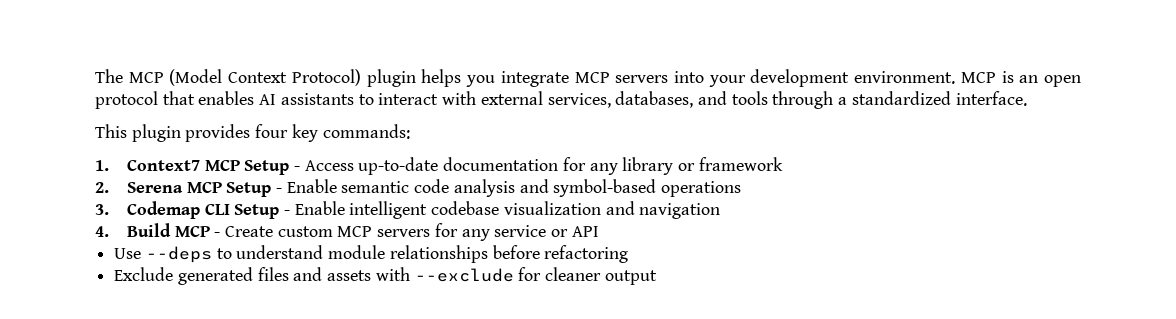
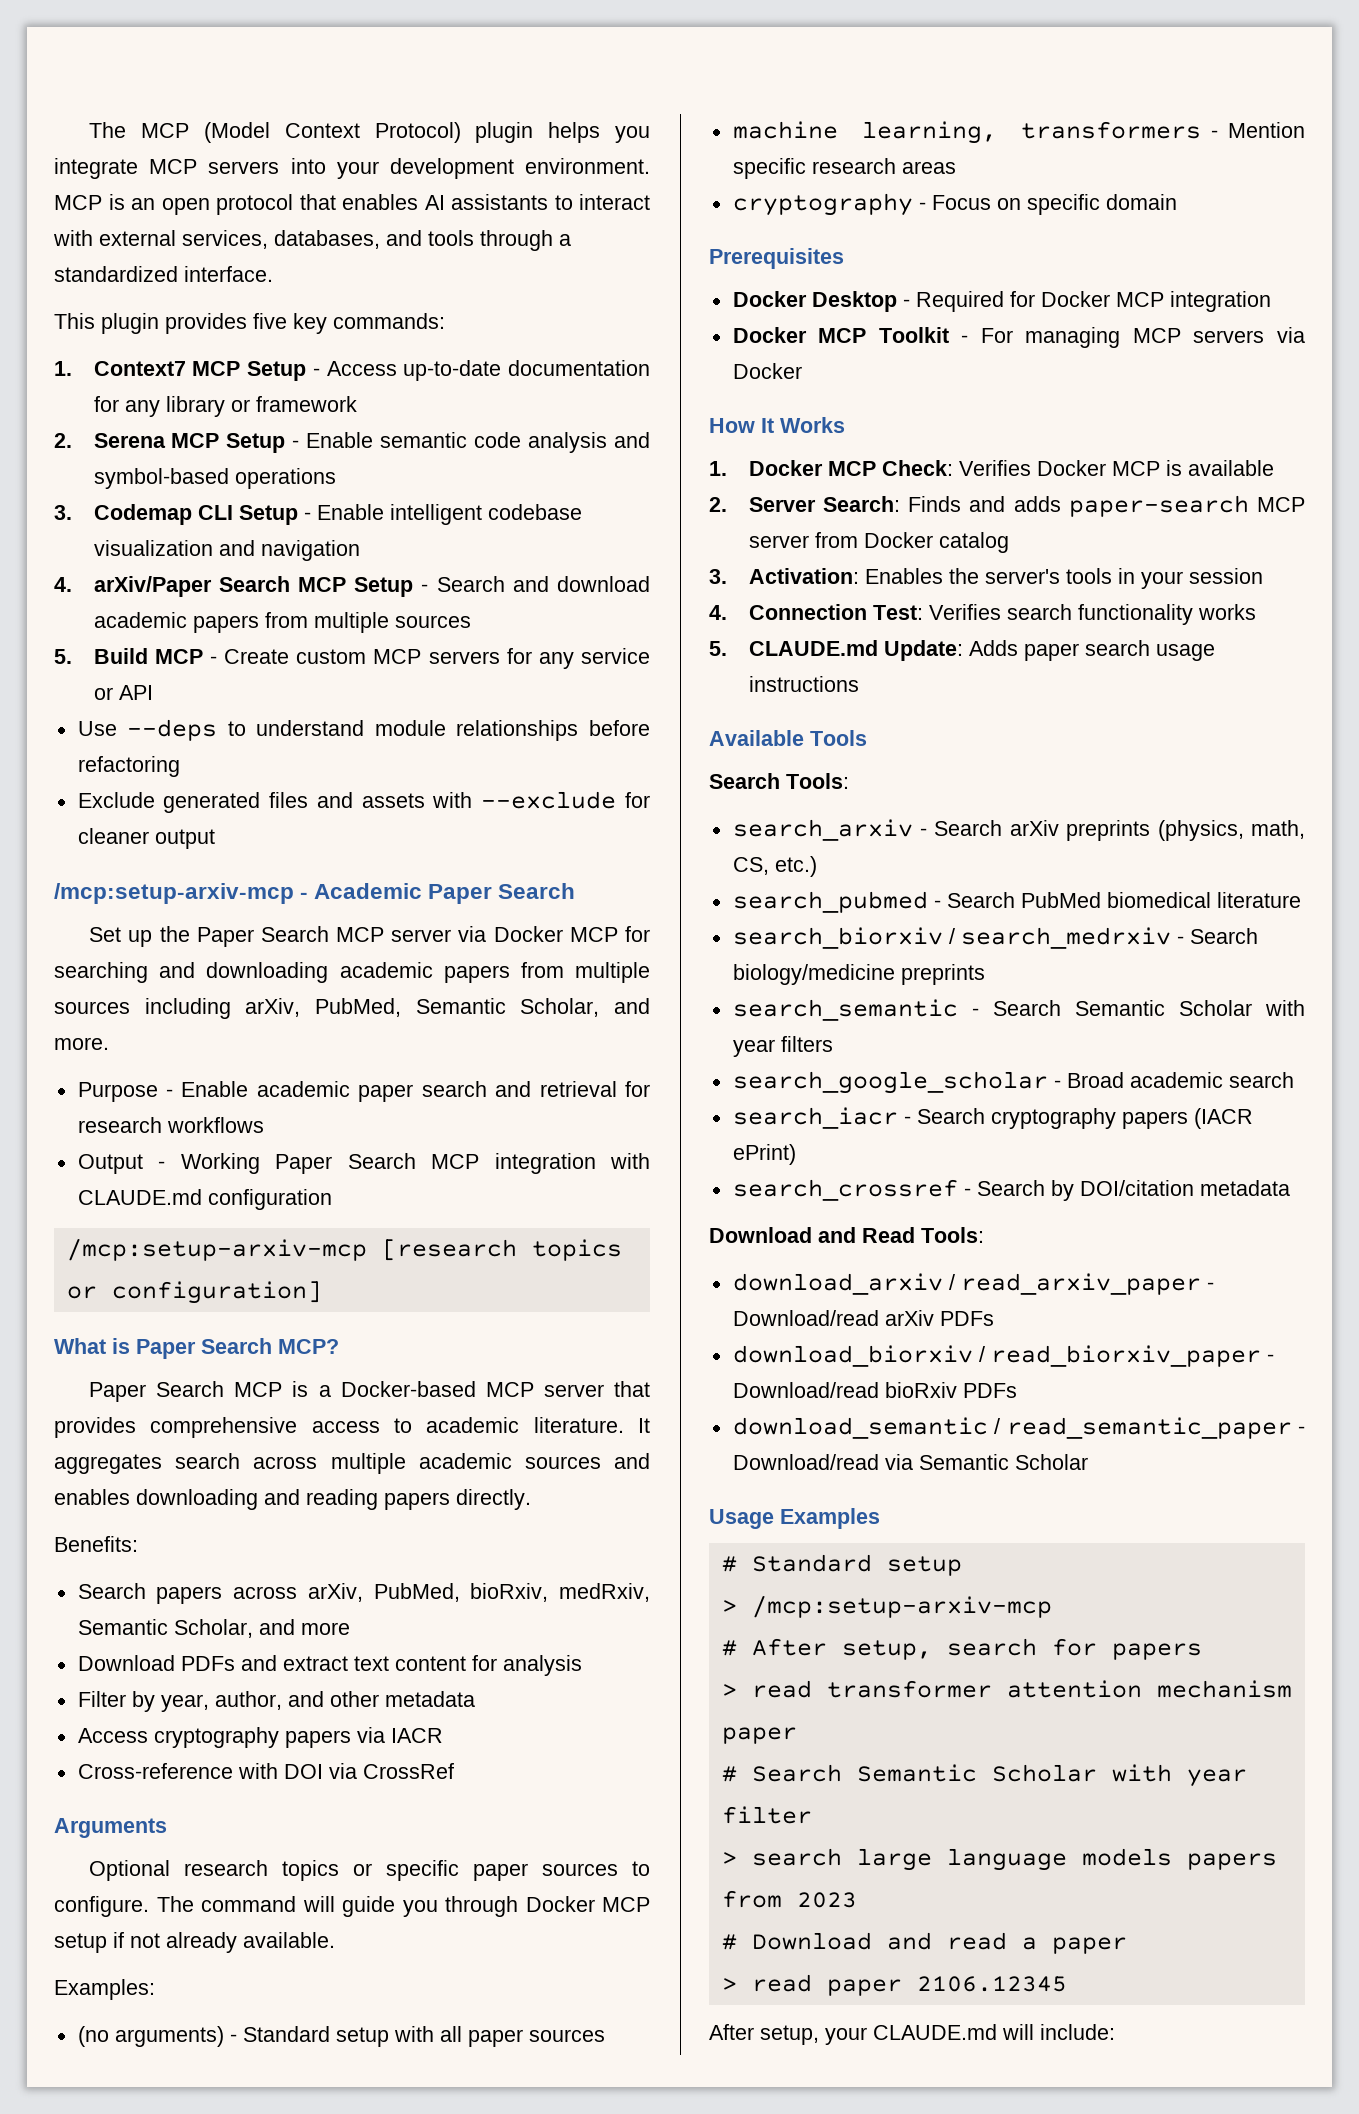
[255,124,289,138] four -> [253,313,287,329] five
(109, 231) none -> [93,576,650,597] [93,612,471,633] [54,649,72,664] arXiv/Paper Search MCP Setup - Search and download academic papers from multiple sources // 5.
(657, 277) none -> [54,883,576,904] [89,926,650,947] [54,962,651,983] [54,998,650,1019] [54,1037,109,1050] [77,1081,650,1102] [77,1117,264,1133] [77,1153,651,1174] [77,1189,332,1210] [66,1238,622,1261] [66,1281,322,1304] [54,1338,339,1359] [89,1381,651,1402] [54,1417,650,1438] [54,1453,651,1474] [54,1489,531,1510] [54,1536,138,1552] [77,1583,650,1604] [77,1619,350,1638] [77,1655,582,1676] [77,1691,475,1712] [77,1727,443,1748] [77,1763,454,1779] [54,1818,167,1838] [89,1860,650,1881] [54,1896,650,1917] [54,1932,335,1953] [54,1979,155,2000] [77,2026,605,2047] [732,121,1305,144] [732,158,956,179] [732,193,1177,216] [709,248,844,269] [732,291,1271,312] [732,327,1305,348] [732,363,802,379] [709,417,845,433] [709,460,1274,476] [709,495,1305,517] [748,532,1009,553] [709,568,1263,589] [709,604,1256,625] [709,640,1215,661] [748,676,859,692] [709,730,867,746] [709,773,849,789] [732,819,1305,841] [732,856,817,877] [732,891,1301,913] [732,927,1258,949] [732,964,985,985] [732,999,1305,1021] [732,1036,833,1057] [732,1071,1294,1094] [732,1107,1253,1129] [732,1144,796,1165] [732,1179,1290,1201] [709,1227,984,1243] [732,1273,1214,1295] [732,1310,994,1326] [732,1345,1274,1367] [732,1382,1017,1398] [732,1417,1305,1439] [732,1454,1088,1470] [709,1508,880,1529] [721,1554,962,1576] [721,1595,1052,1618] [721,1638,1202,1660] [721,1680,1292,1698] [721,1727,797,1744] [721,1764,1247,1787] [721,1806,812,1824] [721,1848,1277,1871] [721,1890,857,1908] [721,1932,1127,1954] [721,1974,1067,1996] [709,2024,1115,2045] // /mcp:setup-arxiv-mcp - Academic Paper Search // Set up the Paper Search MCP server via Docker MCP for searching and downloading academic papers from multiple sources including arXiv, PubMed, Semantic Scholar, and more. // Purpose - Enable academic paper search and retrieval for research workflows // Output - Working Paper Search MCP integration with CLAUDE.md configuration // /mcp:setup-arxiv-mcp [research topics or configuration] // What is Paper Search MCP? // Paper Search MCP is a Docker-based MCP server that provides comprehensive access to academic literature. It aggregates search across multiple academic sources and enables downloading and reading papers directly. // Benefits: // Search papers across arXiv, PubMed, bioRxiv, medRxiv, Semantic Scholar, and more // Download PDFs and extract text content for analysis // Filter by year, author, and other metadata // Access cryptography papers via IACR // Cross-reference with DOI via CrossRef // Arguments // Optional research topics or specific paper sources to configure. The command will guide you through Docker MCP setup if not already available. // Examples: // (no arguments) - Standard setup with all paper sources // machine learning, transformers - Mention specific research areas // cryptography - Focus on specific domain // Prerequisites // Docker Desktop - Required for Docker MCP integration // Docker MCP Toolkit - For managing MCP servers via Docker // How It Works // 1. Docker MCP Check: Verifies Docker MCP is available // 2. Server Search: Finds and adds paper-search MCP server from Docker catalog // 3. Activation: Enables the server's tools in your session // 4. Connection Test: Verifies search functionality works // 5. CLAUDE.md Update: Adds paper search usage instructions // Available Tools // Search Tools: // search_arxiv - Search arXiv preprints (physics, math, CS, etc.) // search_pubmed - Search PubMed biomedical literature // search_biorxiv / search_medrxiv - Search biology/medicine preprints // search_semantic - Search Semantic Scholar with year filters // search_google_scholar - Broad academic search // search_iacr - Search cryptography papers (IACR ePrint) // search_crossref - Search by DOI/citation metadata // Download and Read Tools: // download_arxiv / read_arxiv_paper - Download/read arXiv PDFs // download_biorxiv / read_biorxiv_paper - Download/read bioRxiv PDFs // download_semantic / read_semantic_paper - Download/read via Semantic Scholar // Usage Examples // # Standard setup // > /mcp:setup-arxiv-mcp // # After setup, search for papers // > read transformer attention mechanism paper // # Search Semantic Scholar with year filter // > search large language models papers from 2023 // # Download and read a paper // > read paper 2106.12345 // After setup, your CLAUDE.md will include:

